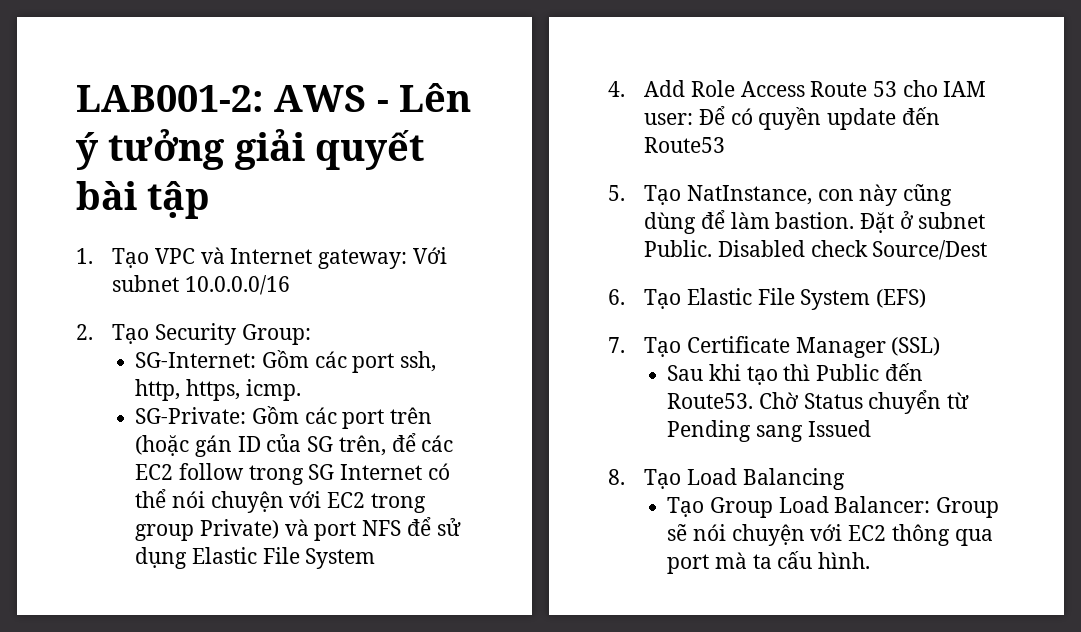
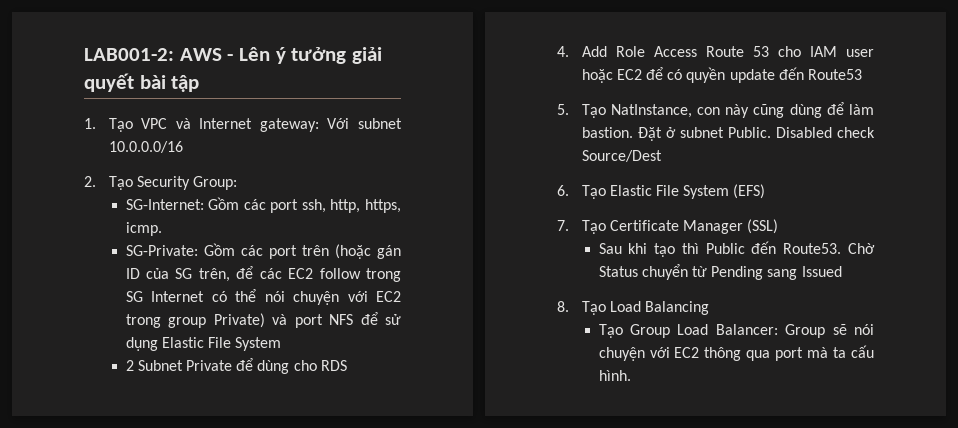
(376, 558) none -> [125,358,347,374] // 2 Subnet Private để dùng cho RDS
[644,106,726,125] user: Để -> [846,49,874,57] [581,67,663,83] user hoặc EC2 để

